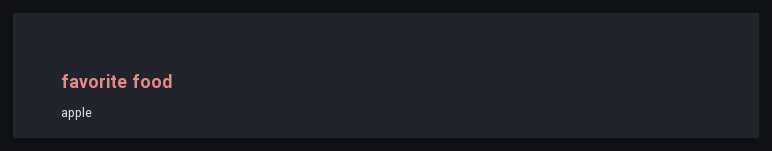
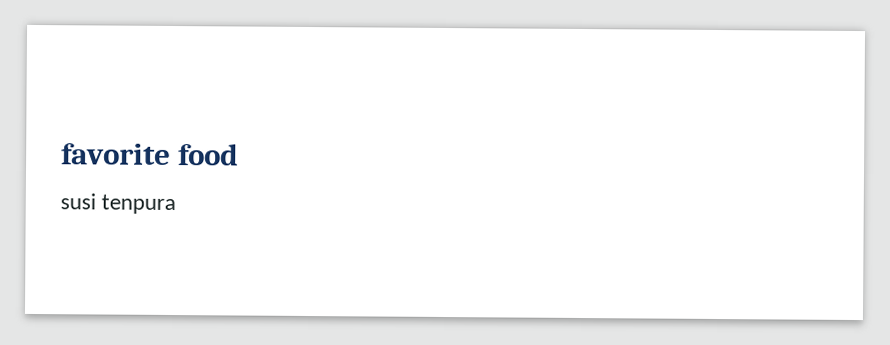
[61,107,92,120] apple -> [60,193,177,215] susi tenpura

